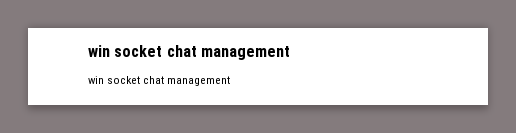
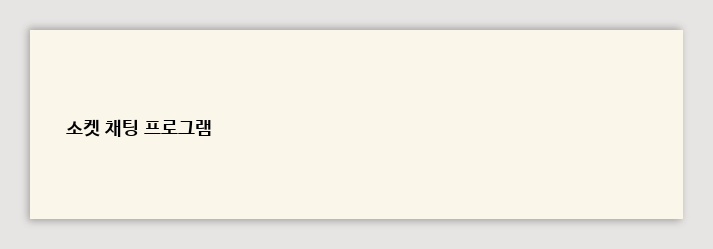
[88,45,290,60] [88,76,231,86] win socket chat management // win socket chat management -> [66,119,213,137] 소켓 채팅 프로그램

